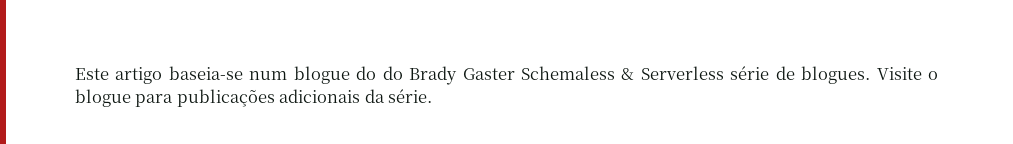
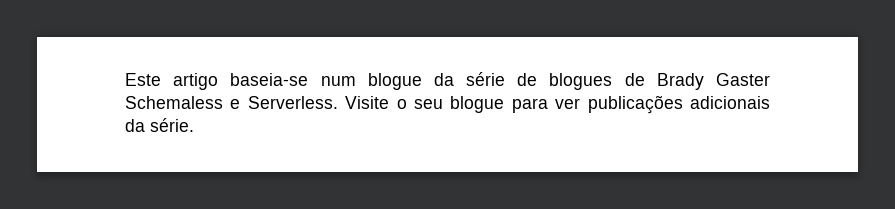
[356,66,871,85] do do Brady Gaster Schemaless & Serverless série de blogues. -> [433,72,770,90] [125,96,338,109] da série de blogues de Brady Gaster Schemaless e Serverless.
(938, 75) none -> [414,99,443,109] seu
(174, 100) none -> [555,98,581,109] ver

